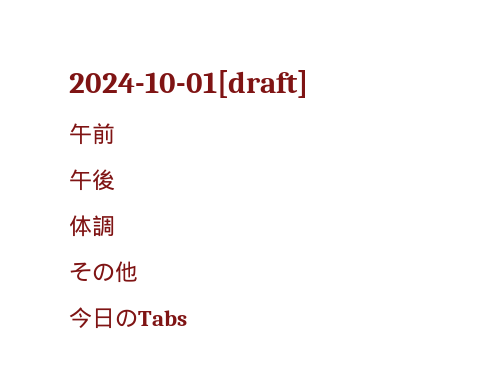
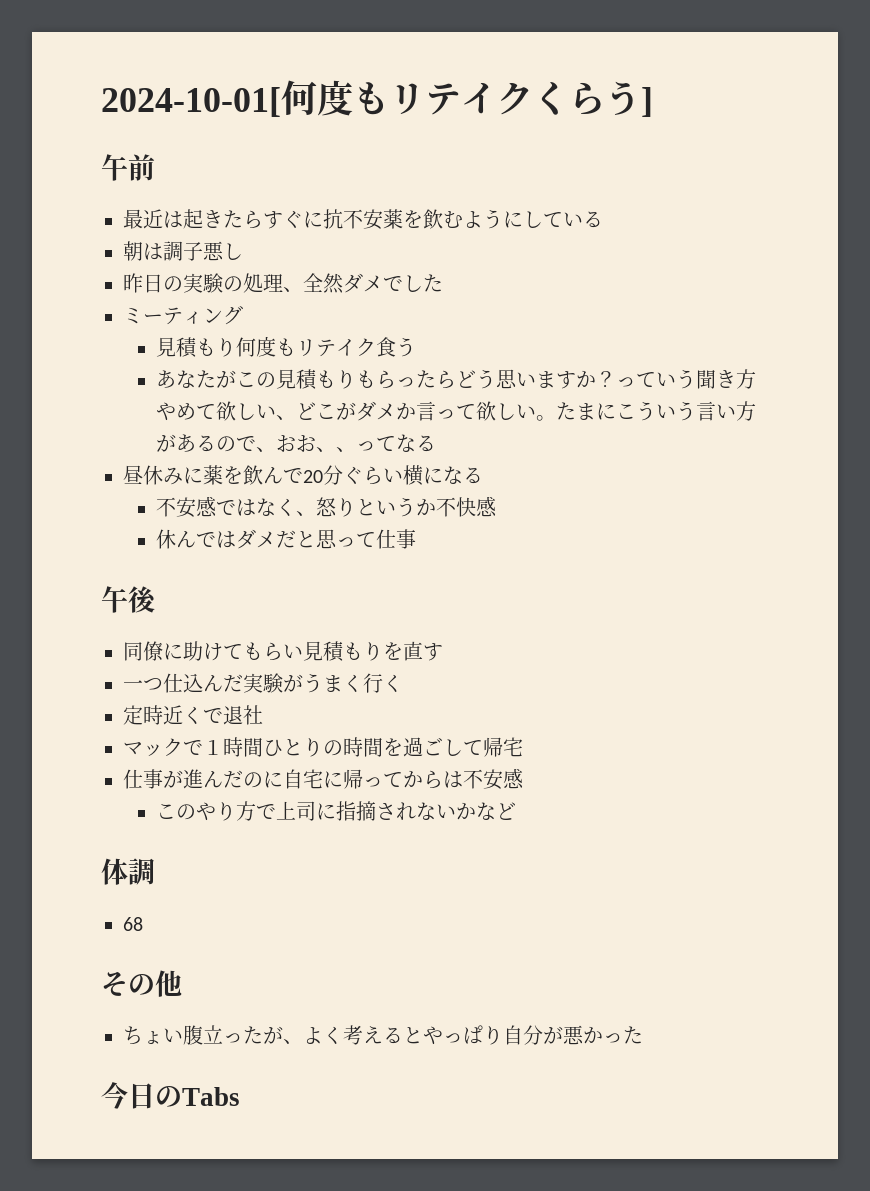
[69,70,308,98] [69,123,115,145] [69,169,115,191] 2024-10-01[draft] // 午前 // 午後 -> [101,80,653,117] [101,154,155,181] [123,209,603,230] [123,241,243,261] [123,273,443,294] [123,305,243,325] [156,336,417,358] [156,369,757,390] [156,401,757,421] [156,434,437,452] [123,465,483,486] [156,496,498,518] [156,529,417,549] [101,586,157,613] [123,641,443,662] [123,673,403,693] [123,705,263,725] [123,737,523,757] [123,768,524,790] [156,801,517,821] 2024-10-01[何度もリテイクくらう] // 午前 // 最近は起きたらすぐに抗不安薬を飲むようにしている // 朝は調子悪し // 昨日の実験の処理、全然ダメでした // ミーティング // 見積もり何度もリテイク食う // あなたがこの見積もりもらったらどう思いますか？っていう聞き方やめて欲しい、どこがダメか言って欲しい。たまにこういう言い方があるので、おお、、ってなる // 昼休みに薬を飲んで20分ぐらい横になる // 不安感ではなく、怒りというか不快感 // 休んではダメだと思って仕事 // 午後 // 同僚に助けてもらい見積もりを直す // 一つ仕込んだ実験がうまく行く // 定時近くで退社 // マックで１時間ひとりの時間を過ごして帰宅 // 仕事が進んだのに自宅に帰ってからは不安感 // このやり方で上司に指摘されないかなど
(115, 226) none -> [123,917,143,931] // 68
(138, 272) none -> [123,1025,643,1045] // ちょい腹立ったが、よく考えるとやっぱり自分が悪かった

